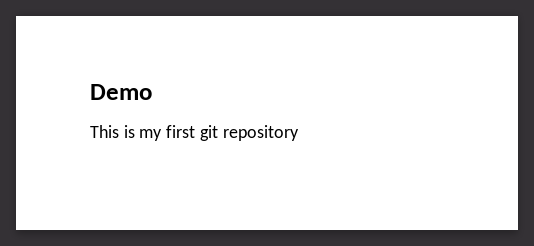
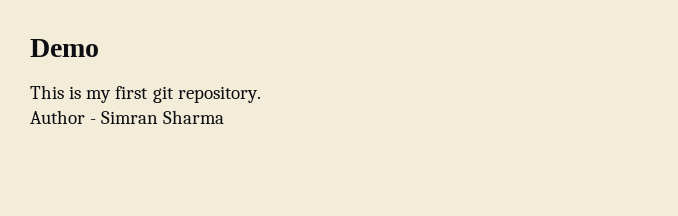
[222,125,299,141] repository -> [177,86,261,103] [30,110,225,124] repository. // Author - Simran Sharma

